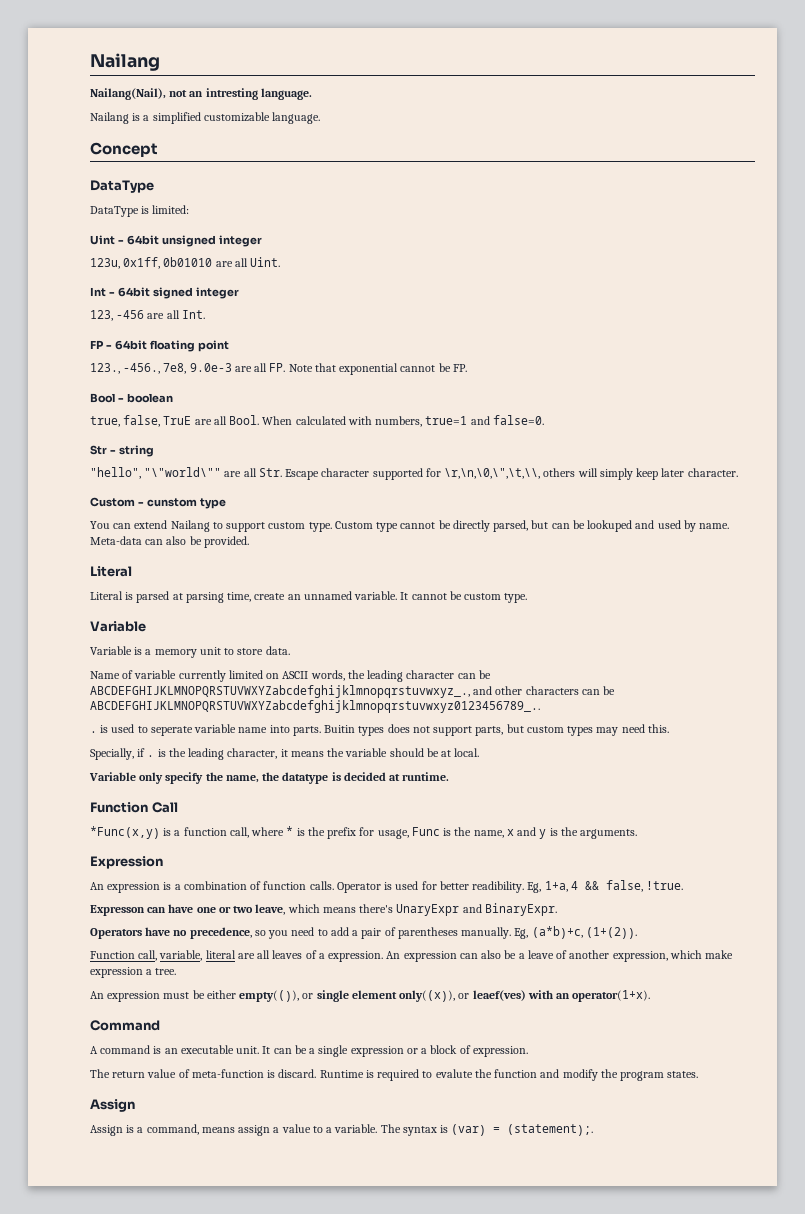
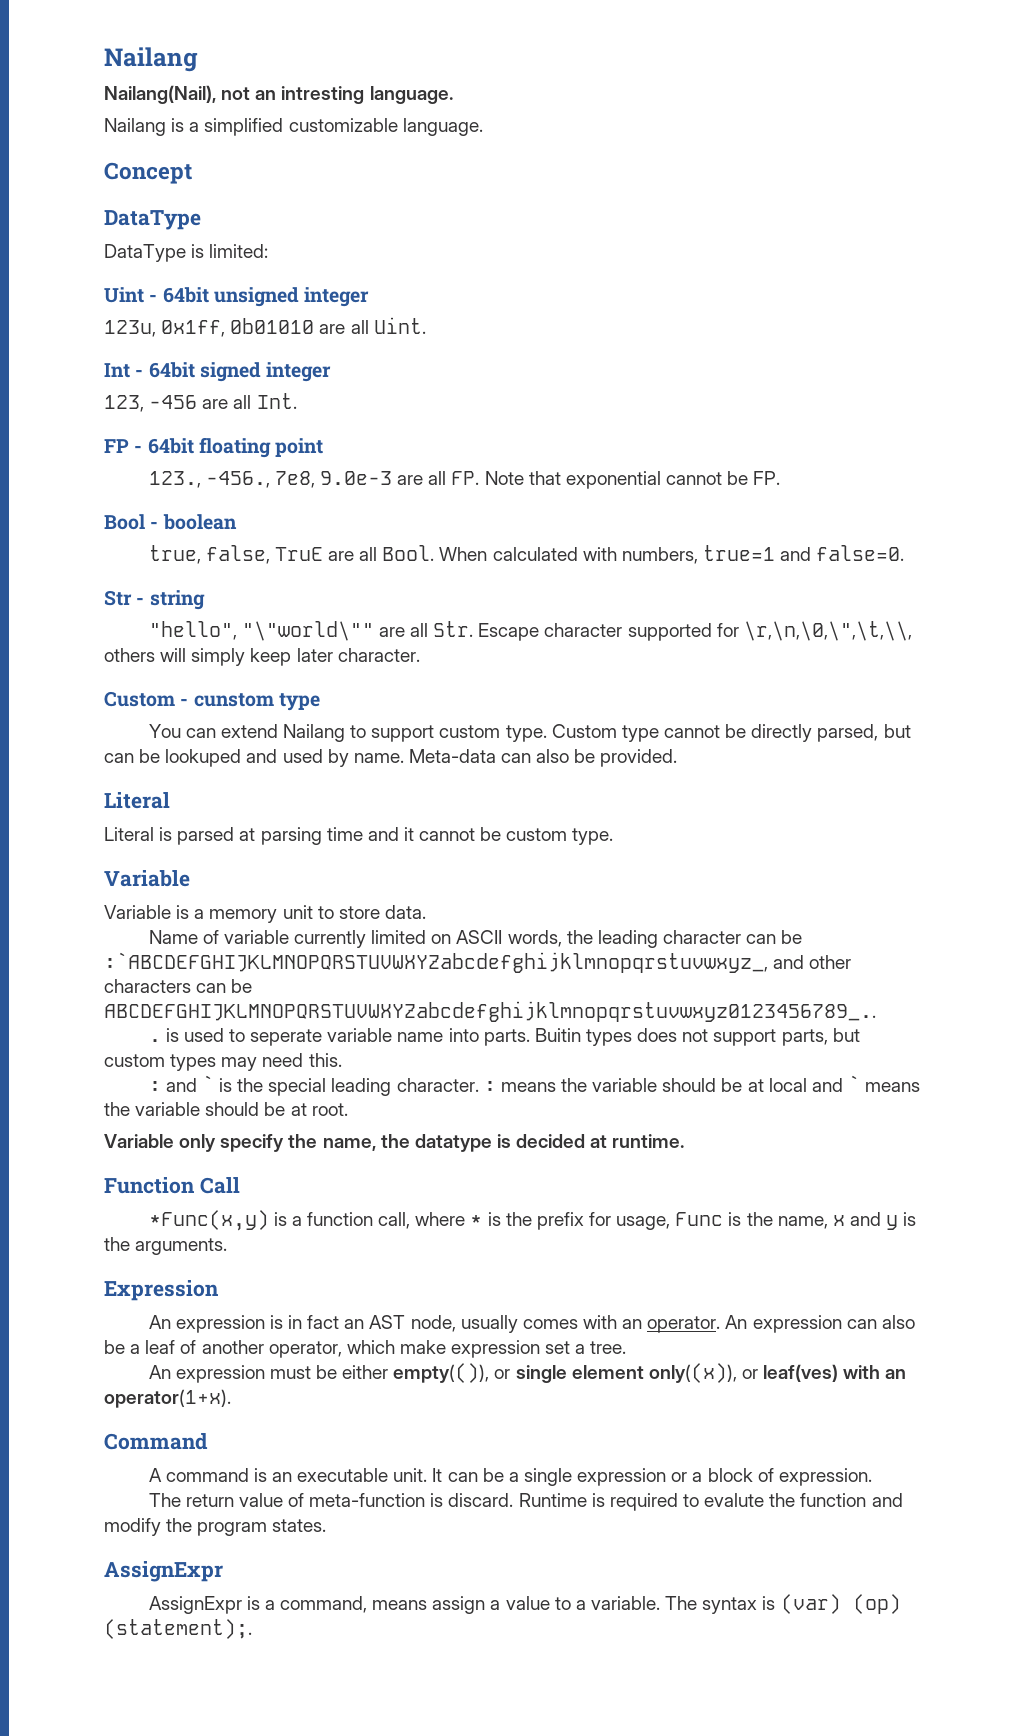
[227,591,409,602] time, create an unnamed variable. It -> [326,827,414,841] time and it
[90,685,470,698] ABCDEFGHIJKLMNOPQRSTUVWXYZabcdefghijklmnopqrstuvwxyz_., -> [104,952,768,973] :`ABCDEFGHIJKLMNOPQRSTUVWXYZabcdefghijklmnopqrstuvwxyz_,
[90,748,480,760] Specially, if . is the leading character, it means the variable should be at local. -> [148,1075,921,1096] [104,1102,348,1116] : and ` is the special leading character. : means the variable should be at local and ` means the variable should be at root.
[174,880,684,893] [90,903,557,916] [90,926,637,939] [90,950,384,962] a combination of function calls. Operator is used for better readibility. Eg, 1+a, 4 && false, !true. // Expresson can have one or two leave, which means there's UnaryExpr and BinaryExpr. // Operators have no precedence, so you need to add a pair of parentheses manually. Eg, (a*b)+c, (1+(2)). // Function call, variable, literal are all leaves of a expression. -> [288,1315,721,1333] in fact an AST node, usually comes with an operator.
[527,950,554,959] leave -> [145,1340,176,1354] leaf
[612,951,668,962] expression, -> [268,1341,342,1358] operator,
(143, 972) none -> [545,1341,571,1354] set
[472,990,526,1001] leaef(ves) -> [763,1364,839,1382] leaf(ves)
[90,1099,135,1112] [90,1125,123,1136] Assign // Assign -> [104,1561,223,1582] [148,1596,242,1614] AssignExpr // AssignExpr
[493,1127,501,1133] = -> [852,1594,901,1614] (op)

